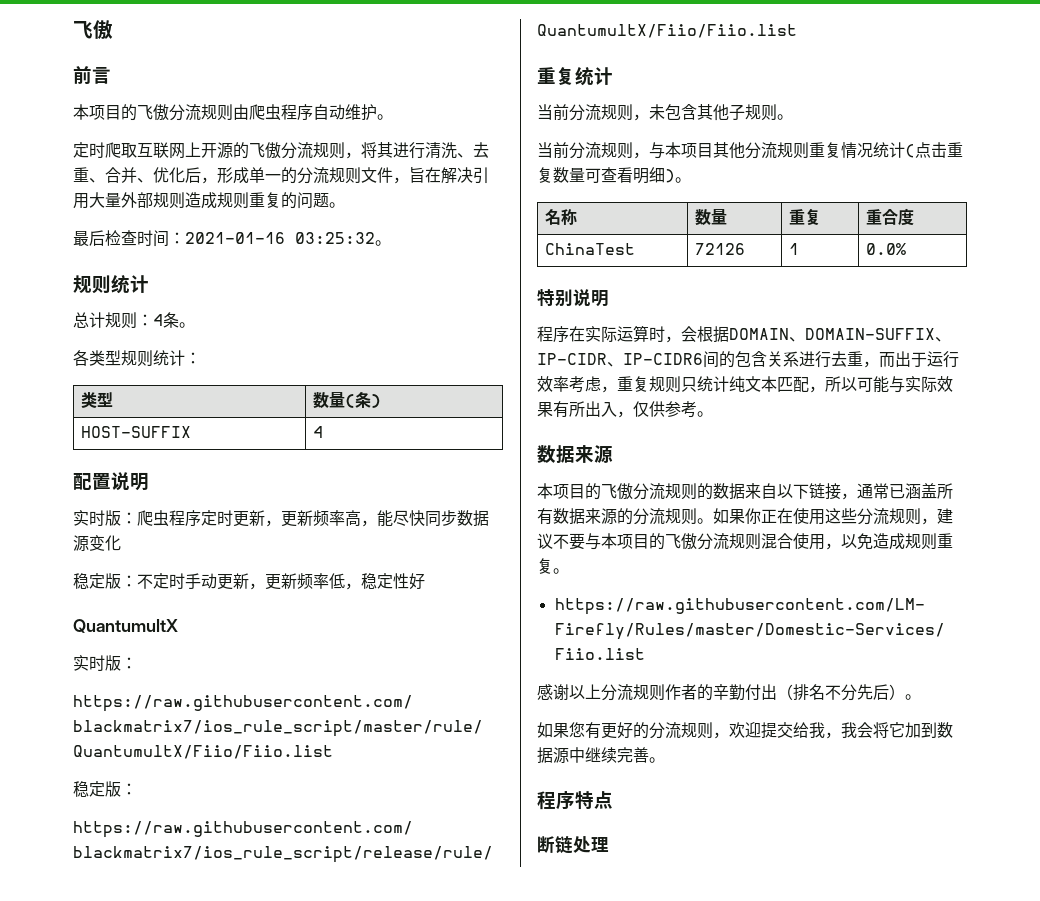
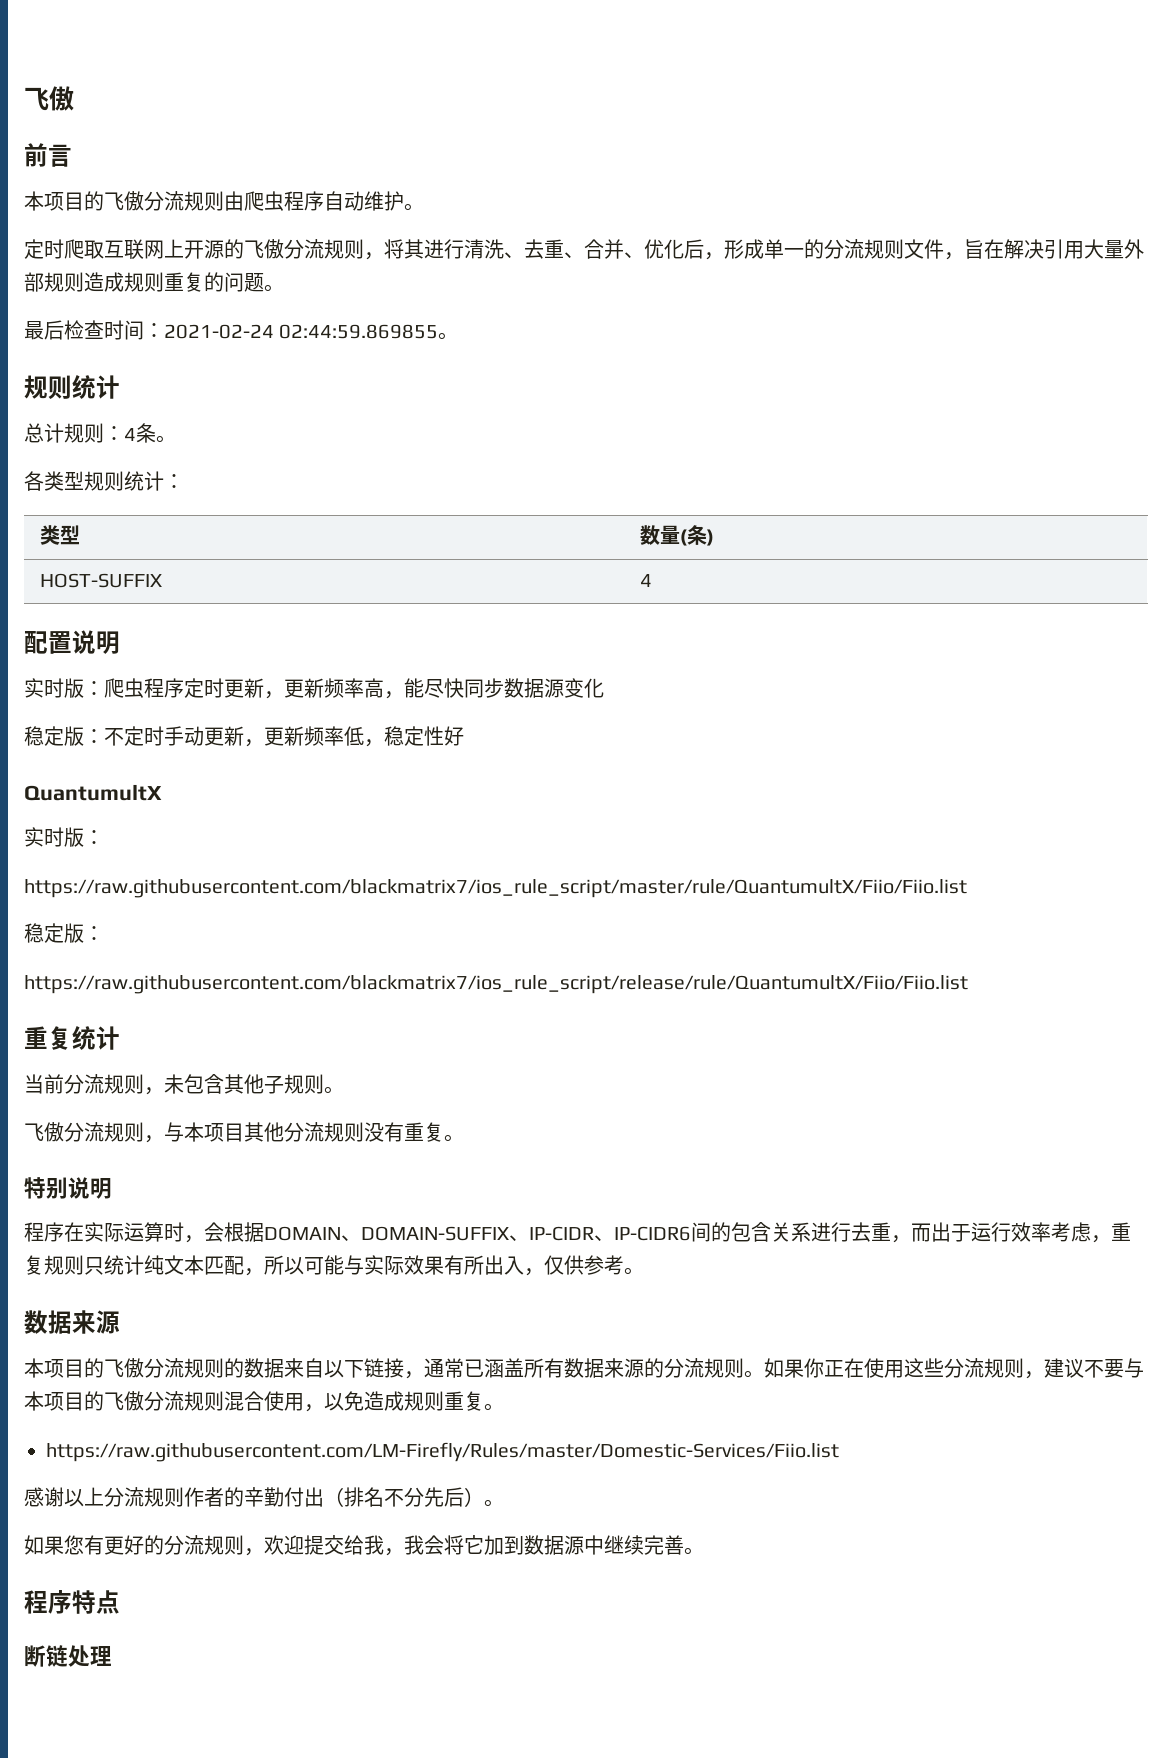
[185,232,375,244] 2021-01-16 03:25:32 -> [164,324,439,339] 2021-02-24 02:44:59.869855
[537,142,569,159] 当前 -> [24,1122,64,1142] 飞傲
[809,142,963,159] [537,167,691,184] [545,209,578,225] [695,209,728,226] [789,208,822,226] [866,208,915,226] [545,243,636,255] [695,243,746,255] [789,243,800,255] [866,243,907,255] 重复情况统计(点击重复数量可查看明细)。 // 名称 | 数量 | 重复 | 重合度 // ChinaTest | 72126 | 1 | 0.0% -> [364,1122,464,1142] 没有重复。

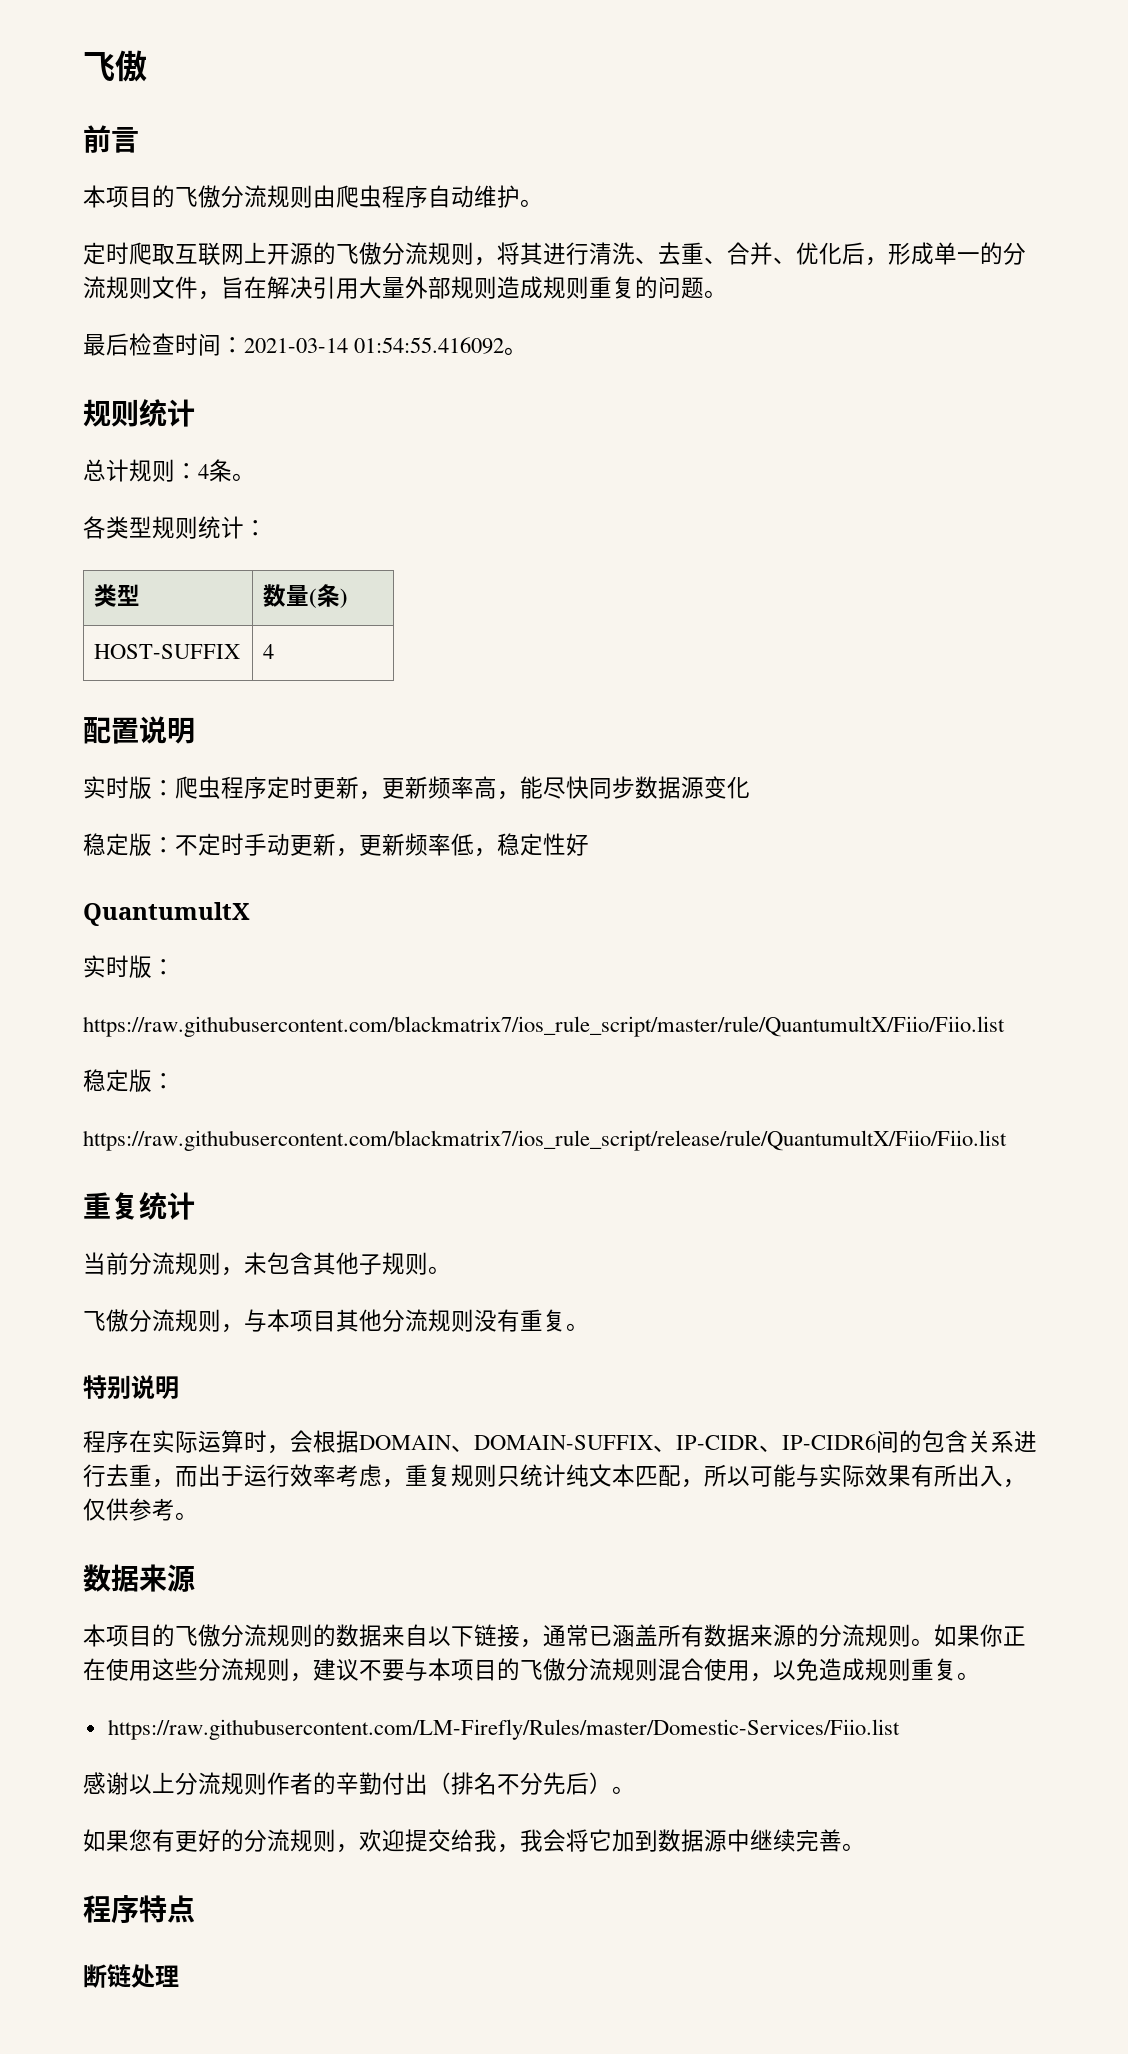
[164,324,439,339] 2021-02-24 02:44:59.869855 -> [244,337,505,354] 2021-03-14 01:54:55.416092

